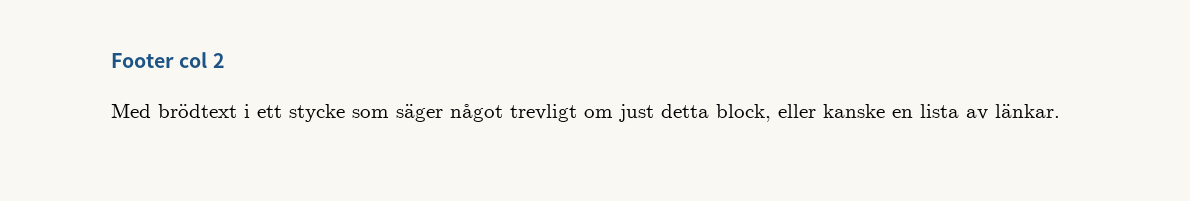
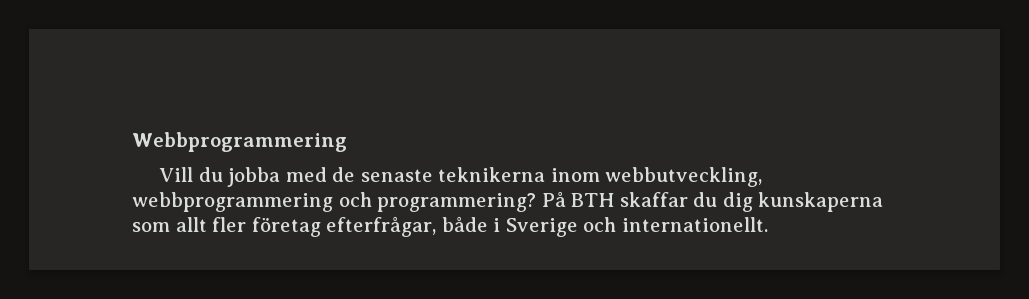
[111,52,225,68] [111,103,1060,122] Footer col 2 // Med brödtext i ett stycke som säger något trevligt om just detta block, eller kanske en lista av länkar. -> [132,132,347,152] [159,167,763,187] [132,191,884,212] [132,216,768,237] Webbprogrammering // Vill du jobba med de senaste teknikerna inom webbutveckling, webbprogrammering och programmering? På BTH skaffar du dig kunskaperna som allt fler företag efterfrågar, både i Sverige och internationellt.

